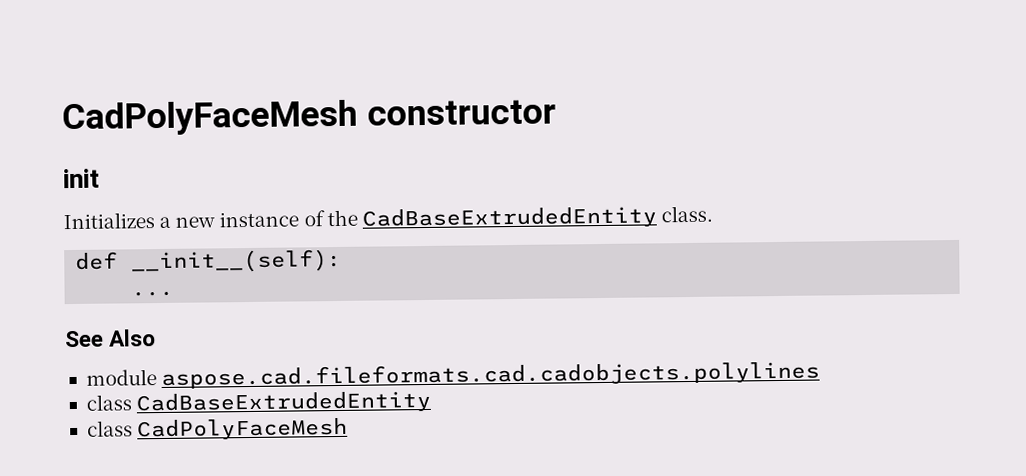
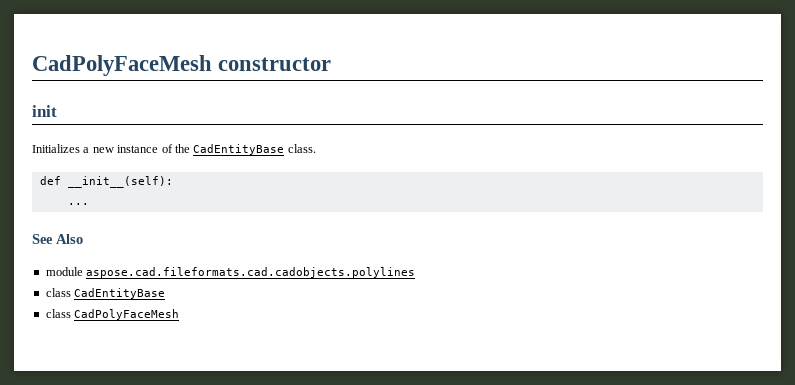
[361,206,657,230] CadBaseExtrudedEntity -> [193,144,285,155] CadEntityBase
[136,390,432,415] CadBaseExtrudedEntity -> [74,288,166,299] CadEntityBase

